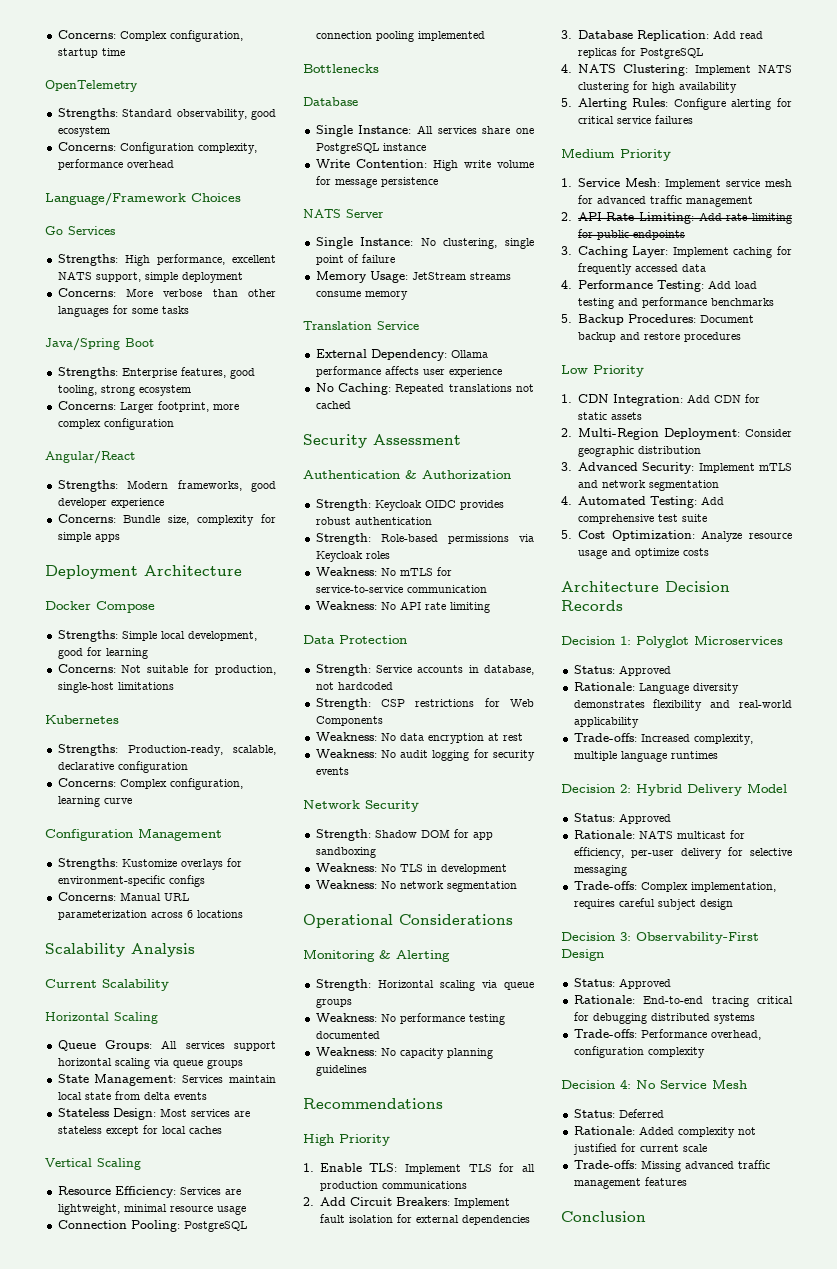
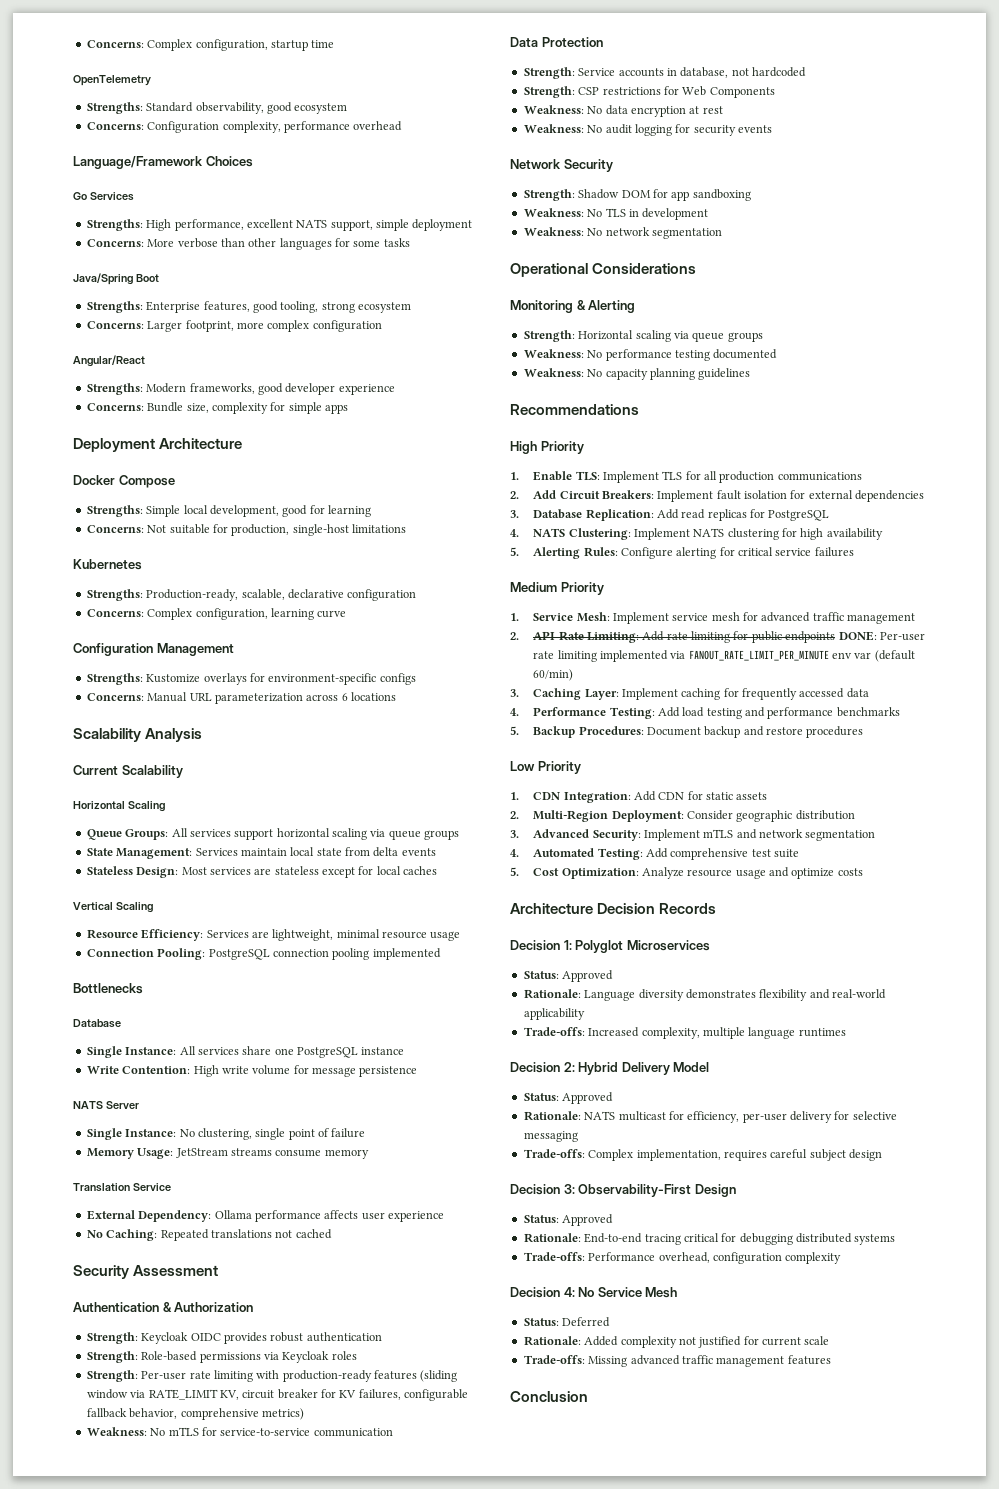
(390, 555) none -> [86,1370,458,1382] [86,1389,469,1401] [86,1408,304,1420] // Strength: Per-user rate limiting with production-ready features (sliding window via RATE_LIMIT KV, circuit breaker for KV failures, configurable fallback behavior, comprehensive metrics)
[315,601,490,613] // Weakness: No API rate limiting -> (393, 1432) none
(685, 235) none -> [838,631,925,641] [533,650,915,662] [533,669,574,681] DONE: Per-user rate limiting implemented via FANOUT_RATE_LIMIT_PER_MINUTE env var (default 60/min)

